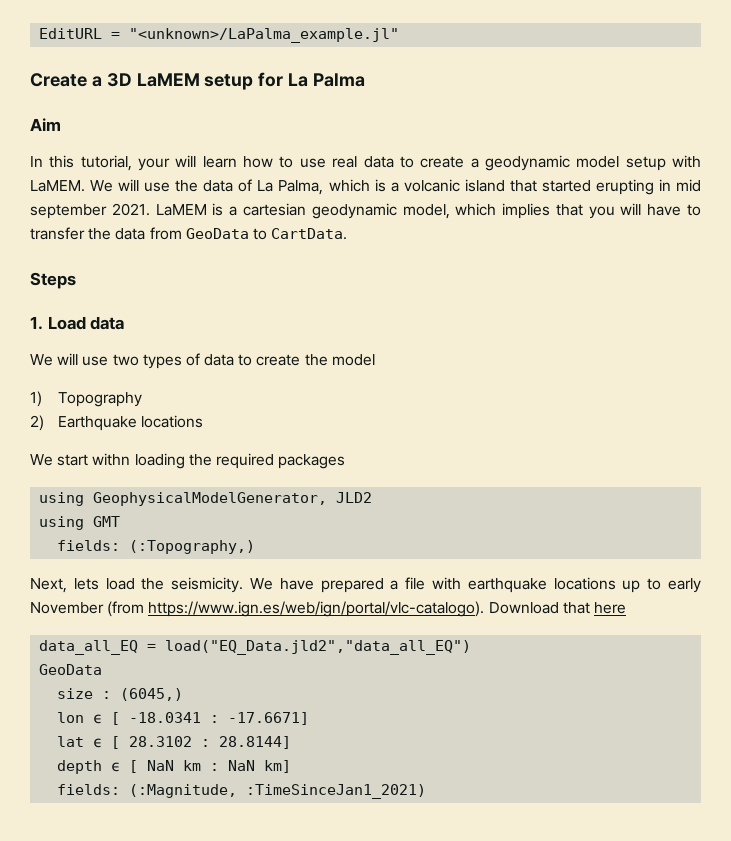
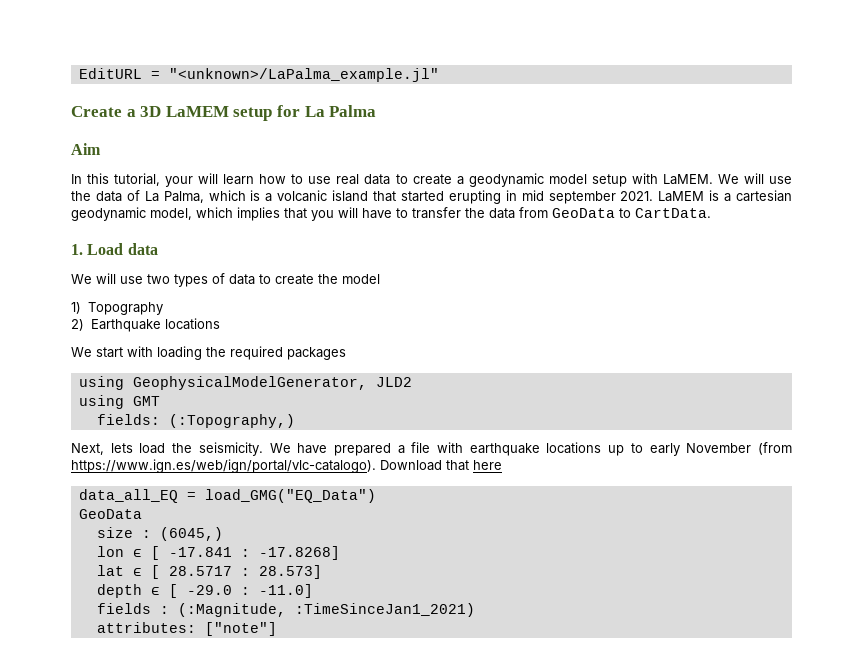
[30,272,76,289] // Steps -> (711, 213) none
[92,453,131,466] withn -> [127,346,153,357] with
[165,640,472,655] load("EQ_Data.jld2","data_all_EQ") -> [204,489,376,503] load_GMG("EQ_Data")
[129,712,310,725] -18.0341 : -17.6671] -> [168,546,340,560] -17.841 : -17.8268]
[129,736,292,749] 28.3102 : 28.8144] -> [168,565,322,579] 28.5717 : 28.573]
[147,760,292,773] [57,784,121,795] NaN km : NaN km] // fields: -> [186,584,313,598] [96,603,169,614] -29.0 : -11.0] // fields :
(427, 791) none -> [96,622,277,636] // attributes: ["note"]

